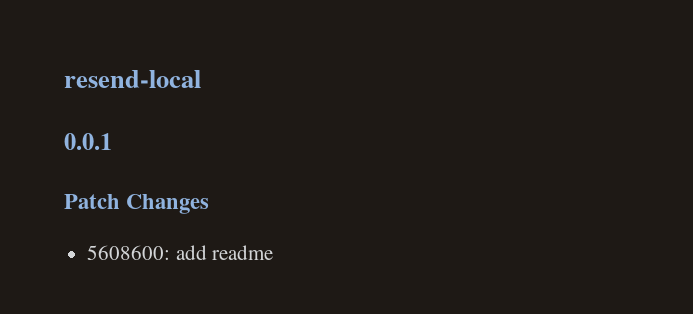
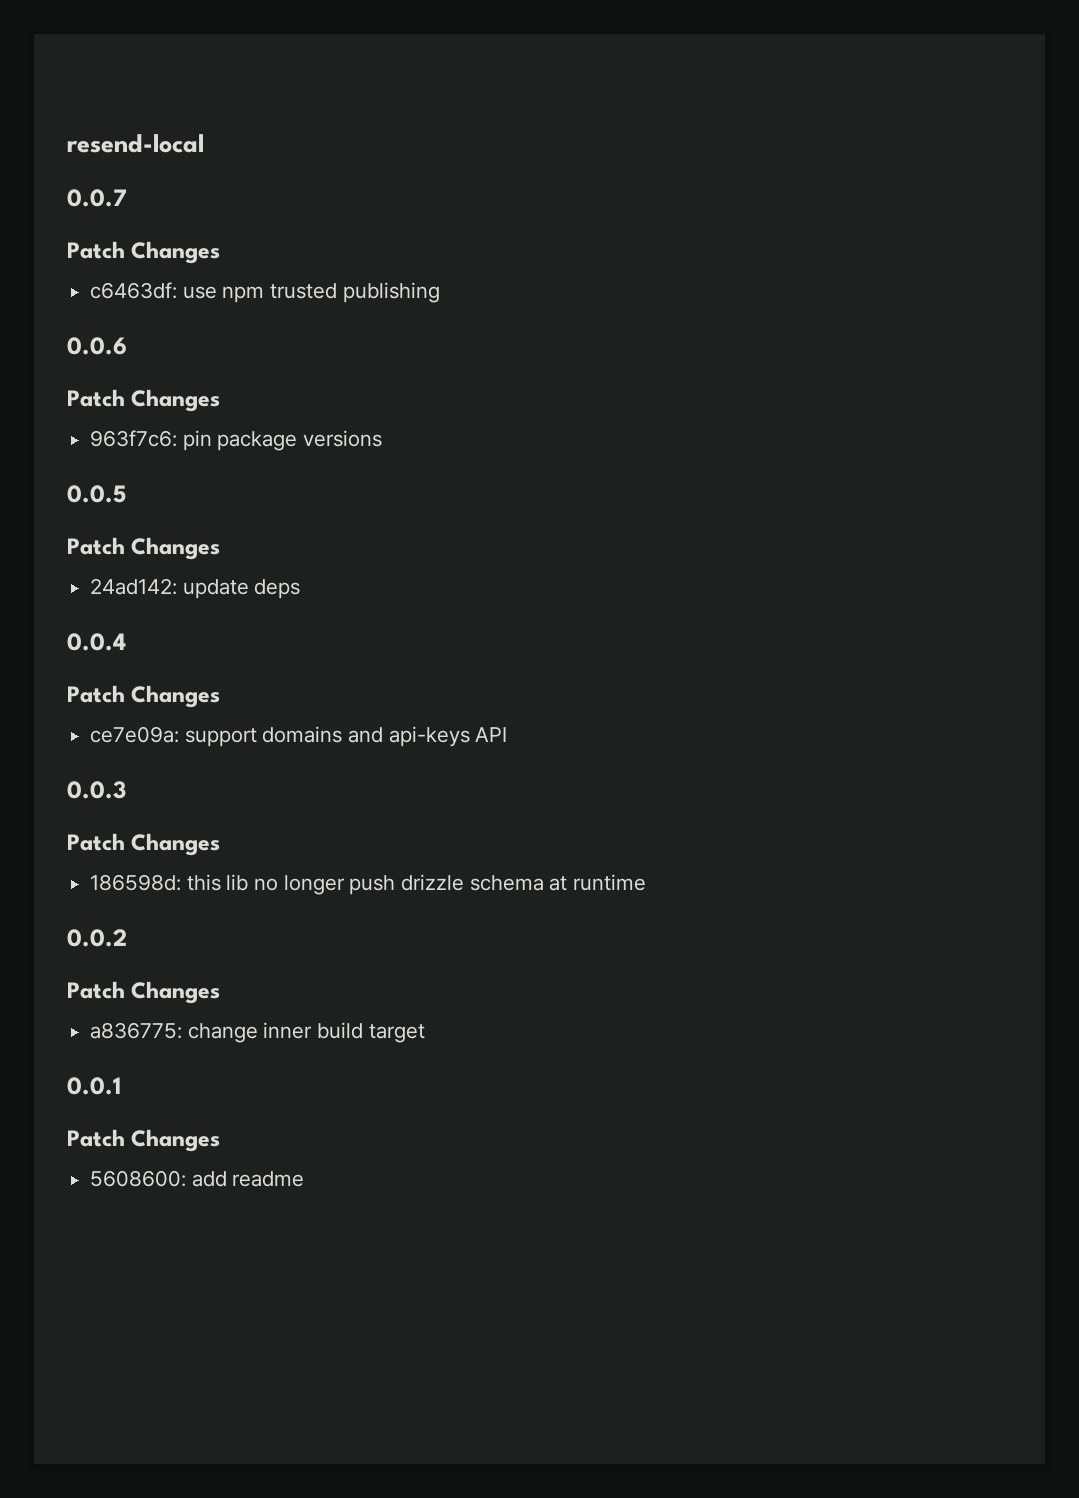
(201, 79) none -> [67,189,127,207] [67,241,221,264] [90,282,440,303] [67,337,127,355] [67,389,221,412] [90,430,383,451] [67,485,126,503] [67,537,221,560] [90,578,301,599] [67,633,126,651] [67,685,221,708] [90,726,508,747] [67,781,126,799] [67,833,221,856] [90,874,647,895] [67,929,127,947] [67,981,221,1004] [90,1022,425,1043] // 0.0.7 // Patch Changes // c6463df: use npm trusted publishing // 0.0.6 // Patch Changes // 963f7c6: pin package versions // 0.0.5 // Patch Changes // 24ad142: update deps // 0.0.4 // Patch Changes // ce7e09a: support domains and api-keys API // 0.0.3 // Patch Changes // 186598d: this lib no longer push drizzle schema at runtime // 0.0.2 // Patch Changes // a836775: change inner build target

